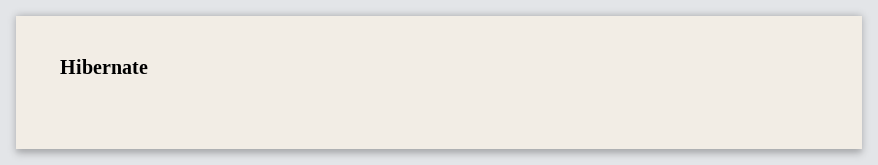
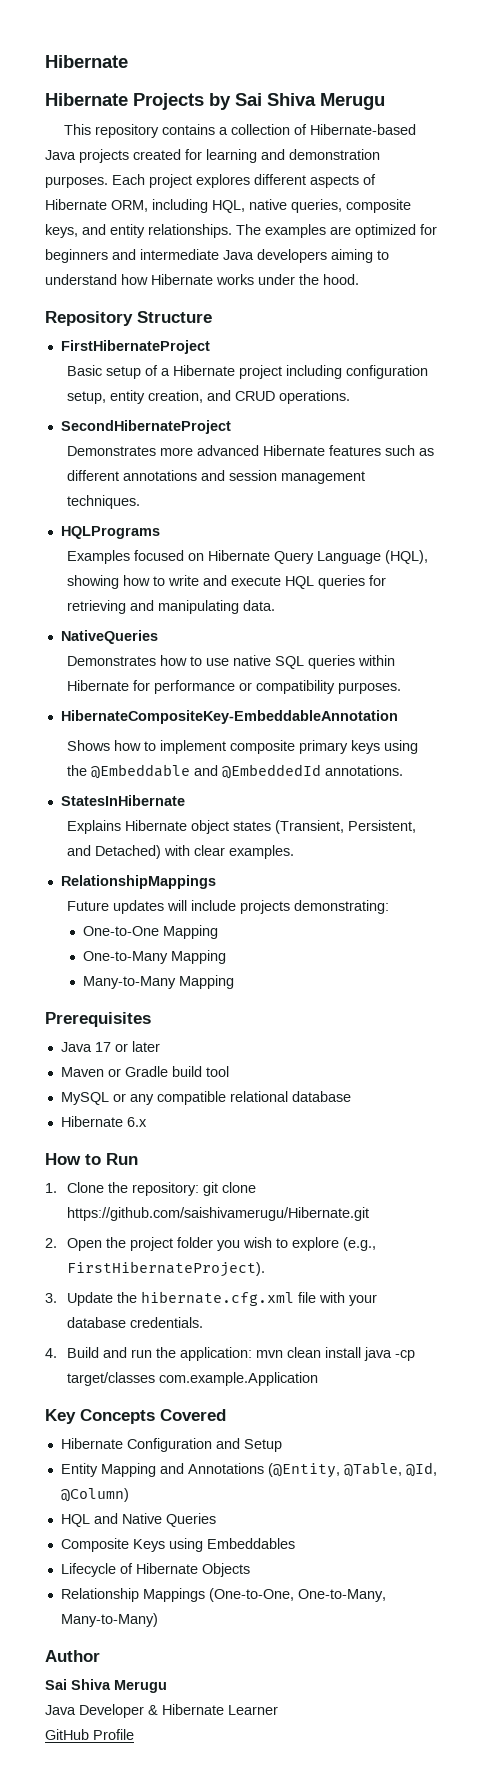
[60,59,148,74] Hibernate -> [45,55,128,68] [45,93,385,110] [63,124,416,138] [45,149,380,163] [45,174,376,188] [45,199,411,213] [45,224,437,238] [45,249,389,263] [45,274,359,285] [45,311,212,326] [60,340,210,354] [67,365,429,379] [67,390,351,404] [60,420,231,434] [67,445,435,456] [67,470,366,484] [67,495,141,509] [60,526,160,539] [67,550,429,564] [67,575,387,589] [67,600,276,614] [60,630,158,644] [67,655,396,669] [67,680,402,694] [60,710,398,724] [67,740,419,754] [67,764,404,779] [60,795,185,806] [67,820,417,834] [67,845,295,859] [60,875,216,889] [67,900,390,914] [83,925,219,939] [83,950,227,964] [83,975,235,989] [45,1012,151,1027] [60,1041,160,1052] [60,1066,229,1077] [60,1091,351,1105] [60,1116,147,1127] [45,1153,138,1165] [45,1182,257,1196] [67,1207,370,1221] [45,1237,377,1251] [67,1261,266,1277] [45,1291,378,1306] [67,1317,204,1328] [45,1347,416,1361] [67,1372,319,1386] [45,1409,226,1424] [60,1438,282,1452] [60,1462,437,1478] [60,1488,129,1502] [60,1513,216,1527] [60,1538,295,1552] [60,1563,250,1577] [60,1588,386,1602] [60,1613,158,1627] [45,1650,100,1662] [45,1679,167,1693] [45,1704,278,1718] [45,1729,134,1740] Hibernate // Hibernate Projects by Sai Shiva Merugu // This repository contains a collection of Hibernate-based Java projects created for learning and demonstration purposes. Each project explores different aspects of Hibernate ORM, including HQL, native queries, composite keys, and entity relationships. The examples are optimized for beginners and intermediate Java developers aiming to understand how Hibernate works under the hood. // Repository Structure // FirstHibernateProject // Basic setup of a Hibernate project including configuration setup, entity creation, and CRUD operations. // SecondHibernateProject // Demonstrates more advanced Hibernate features such as different annotations and session management techniques. // HQLPrograms // Examples focused on Hibernate Query Language (HQL), showing how to write and execute HQL queries for retrieving and manipulating data. // NativeQueries // Demonstrates how to use native SQL queries within Hibernate for performance or compatibility purposes. // HibernateCompositeKey-EmbeddableAnnotation // Shows how to implement composite primary keys using the @Embeddable and @EmbeddedId annotations. // StatesInHibernate // Explains Hibernate object states (Transient, Persistent, and Detached) with clear examples. // RelationshipMappings // Future updates will include projects demonstrating: // One-to-One Mapping // One-to-Many Mapping // Many-to-Many Mapping // Prerequisites // Java 17 or later // Maven or Gradle build tool // MySQL or any compatible relational database // Hibernate 6.x // How to Run // 1. Clone the repository: git clone https://github.com/saishivamerugu/Hibernate.git // 2. Open the project folder you wish to explore (e.g., FirstHibernateProject). // 3. Update the hibernate.cfg.xml file with your database credentials. // 4. Build and run the application: mvn clean install java -cp target/classes com.example.Application // Key Concepts Covered // Hibernate Configuration and Setup // Entity Mapping and Annotations (@Entity, @Table, @Id, @Column) // HQL and Native Queries // Composite Keys using Embeddables // Lifecycle of Hibernate Objects // Relationship Mappings (One-to-One, One-to-Many, Many-to-Many) // Author // Sai Shiva Merugu // Java Developer & Hibernate Learner // GitHub Profile

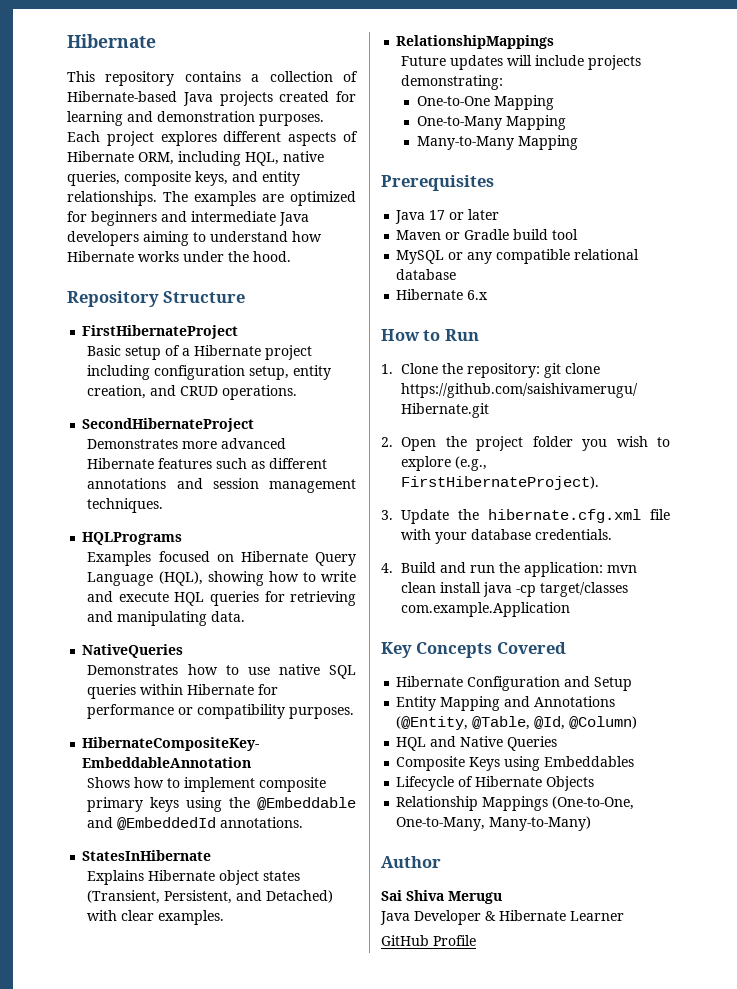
[45,55,128,68] [45,93,385,110] Hibernate // Hibernate Projects by Sai Shiva Merugu -> [67,34,156,48] Hibernate

